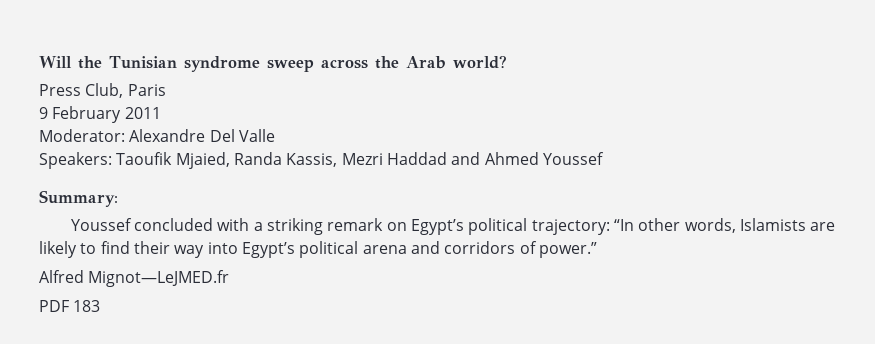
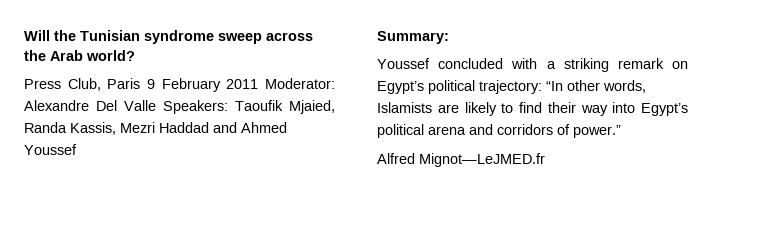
(166, 90) // -> (141, 83) none
(161, 113) // -> (259, 84) none
(275, 135) // -> (156, 105) none
[39,300,101,312] // PDF 183 -> (545, 160) none

